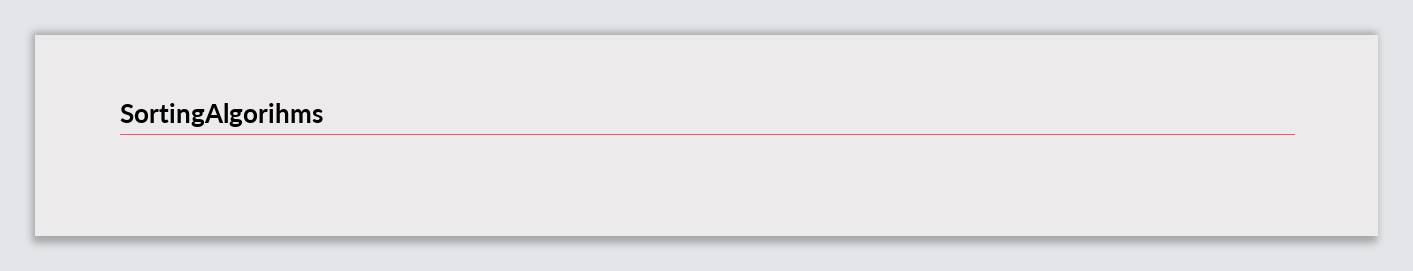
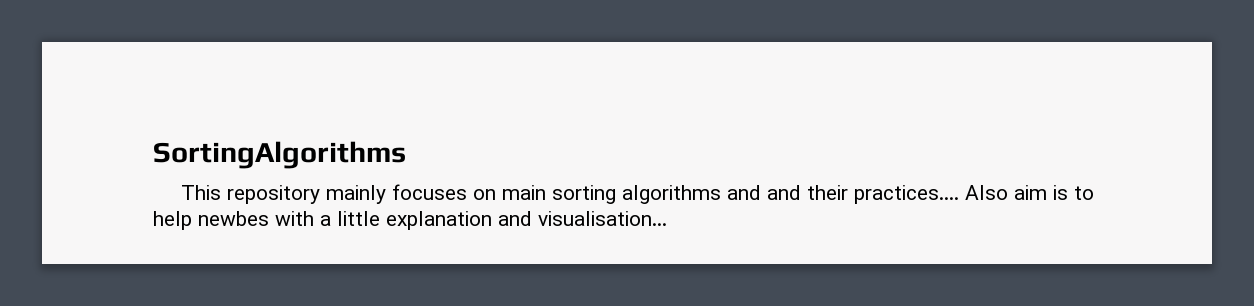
[120,103,323,127] SortingAlgorihms -> [153,141,406,169] [181,184,1095,204] [153,211,667,230] SortingAlgorithms // This repository mainly focuses on main sorting algorithms and and their practices.... Also aim is to help newbes with a little explanation and visualisation...

